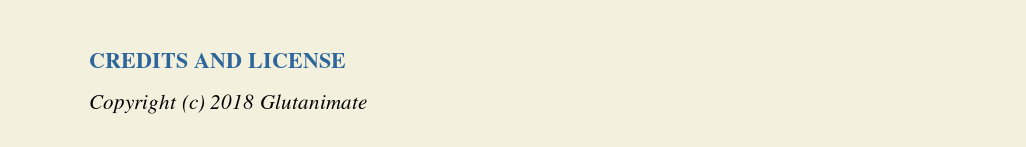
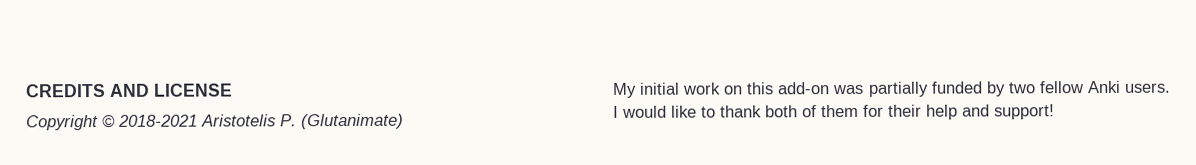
[181,94,368,113] (c) 2018 Glutanimate -> [102,113,404,130] [613,80,1171,98] [613,104,1055,120] © 2018-2021 Aristotelis P. (Glutanimate) // My initial work on this add-on was partially funded by two fellow Anki users. I would like to thank both of them for their help and support!

